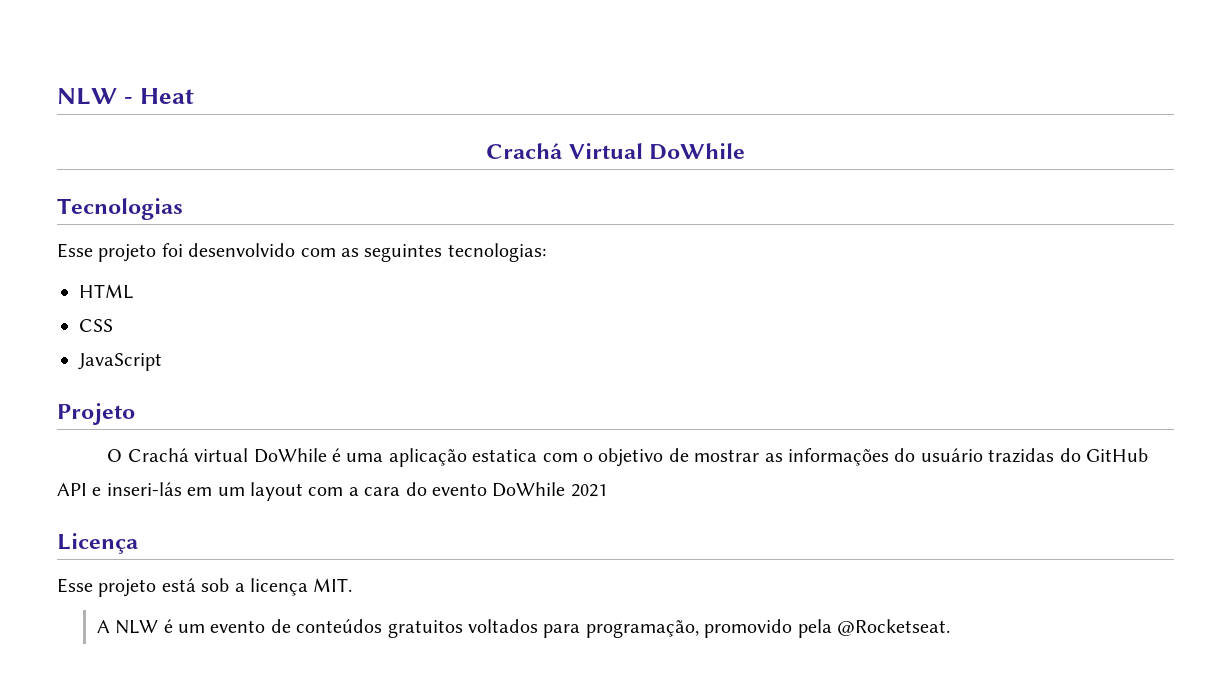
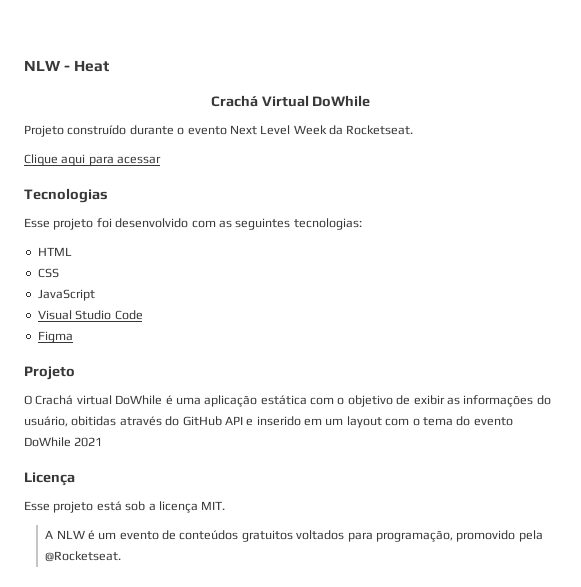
(745, 151) none -> [24,125,414,137] [24,154,162,166] // Projeto construído durante o evento Next Level Week da Rocketseat. // Clique aqui para acessar
(162, 362) none -> [37,310,143,320] [37,331,73,343] // Visual Studio Code // Figma
[472,449,538,462] estatica -> [260,395,307,405] estática
[694,449,760,462] mostrar -> [413,395,445,405] exibir
[920,448,1055,463] usuário trazidas -> [24,416,162,427] usuário, obitidas através
[106,482,182,496] inseri-lás -> [256,416,301,426] inserido
[348,487,401,496] a cara -> [412,417,453,426] o tema

